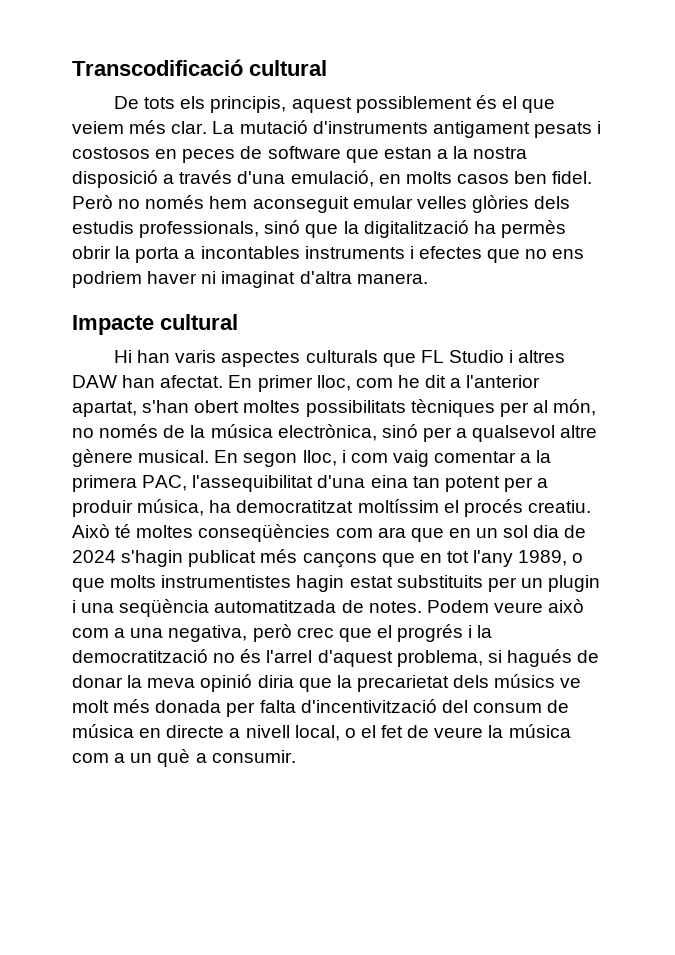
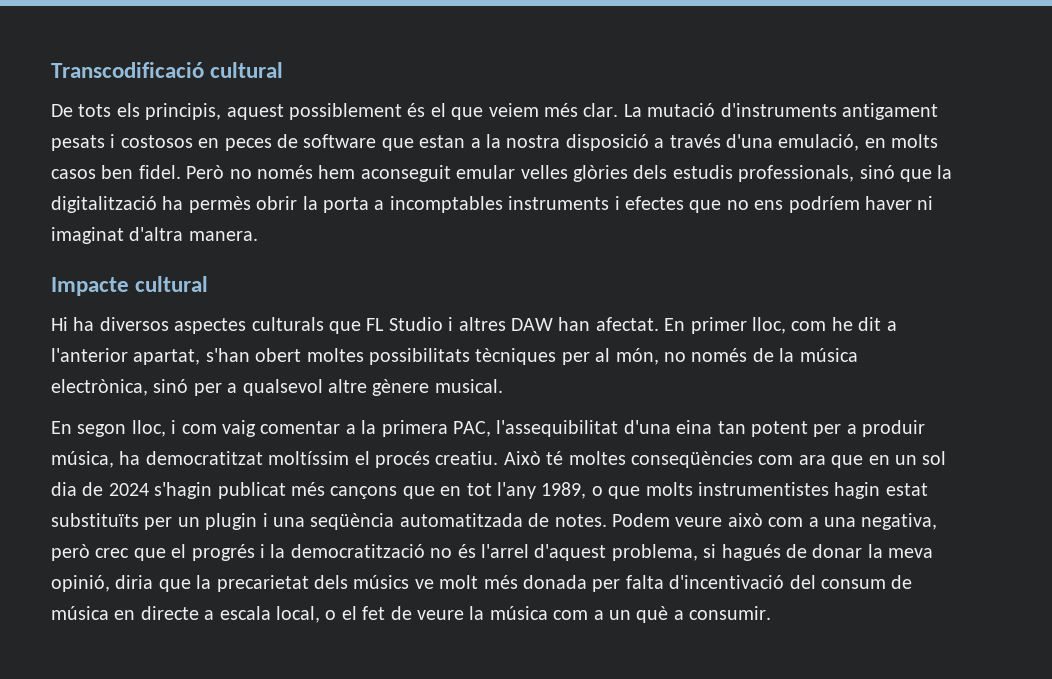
[200,246,300,259] incontables -> [389,196,503,213] incomptables
[72,271,142,288] podriem -> [788,196,860,213] podríem
[137,350,217,363] han varis -> [73,317,169,331] ha diversos
(210, 456) none -> (503, 386) //
[396,575,483,588] substituits -> [51,513,139,527] substituïts
[200,674,253,692] opinió -> [51,575,110,592] opinió,
[300,699,437,713] d'incentivització -> [669,575,785,589] d'incentivació
[245,725,290,738] nivell -> [219,606,271,620] escala

